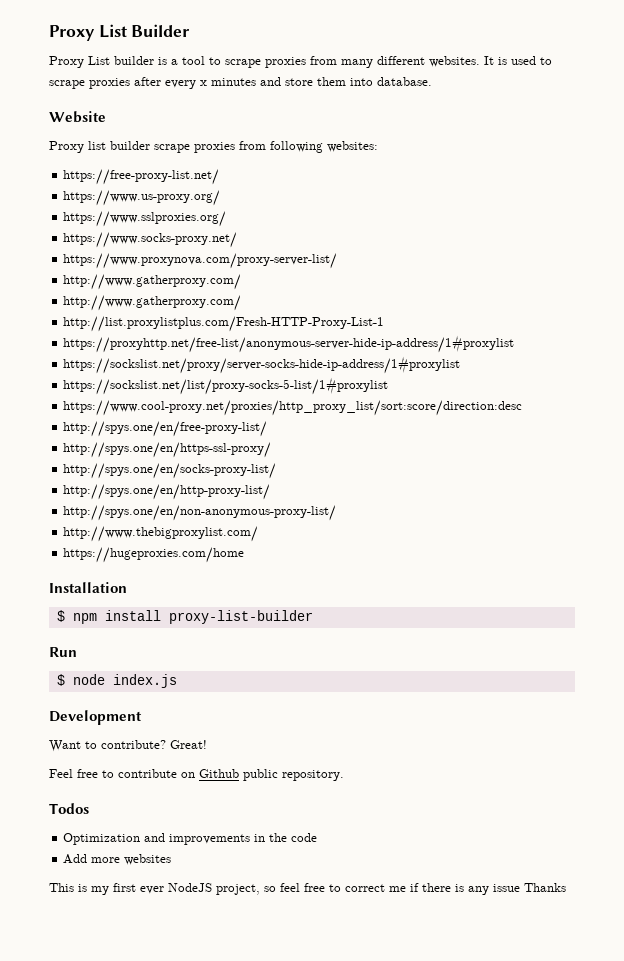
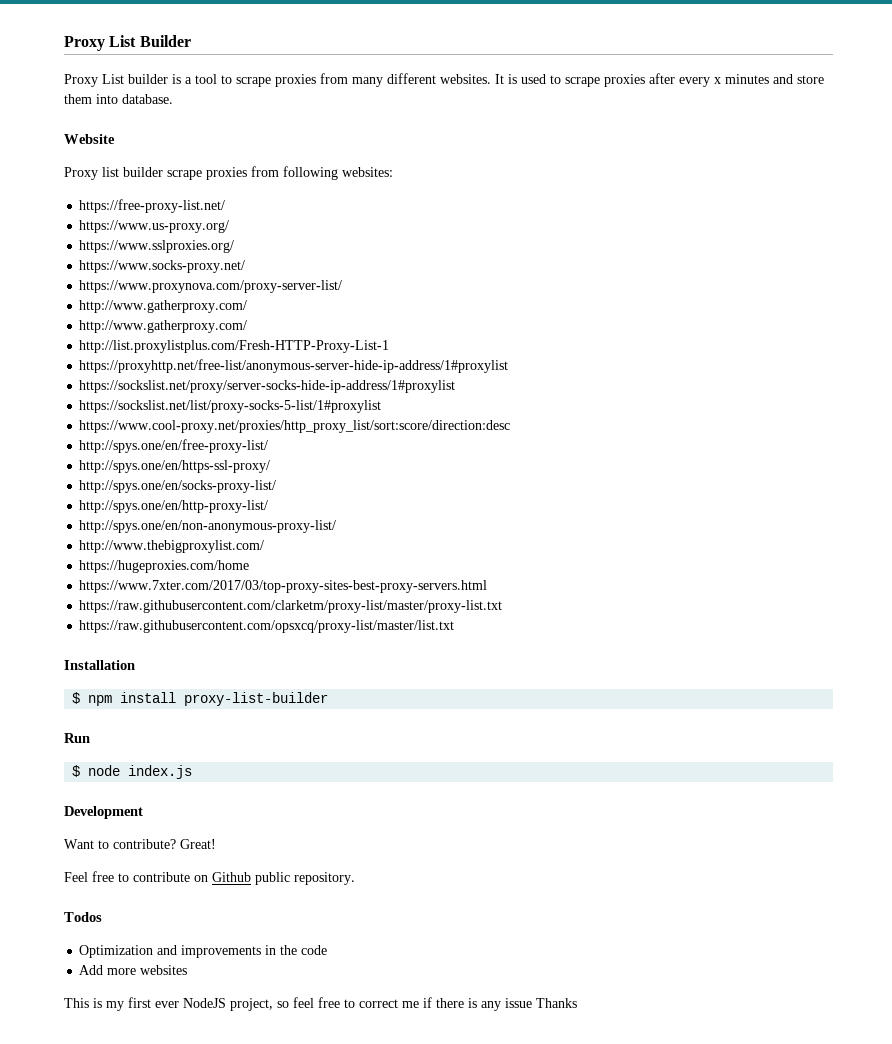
(245, 555) none -> [79,580,488,593] [79,600,503,613] [79,620,455,633] // https://www.7xter.com/2017/03/top-proxy-sites-best-proxy-servers.html // https://raw.githubusercontent.com/clarketm/proxy-list/master/proxy-list.txt // https://raw.githubusercontent.com/opsxcq/proxy-list/master/list.txt

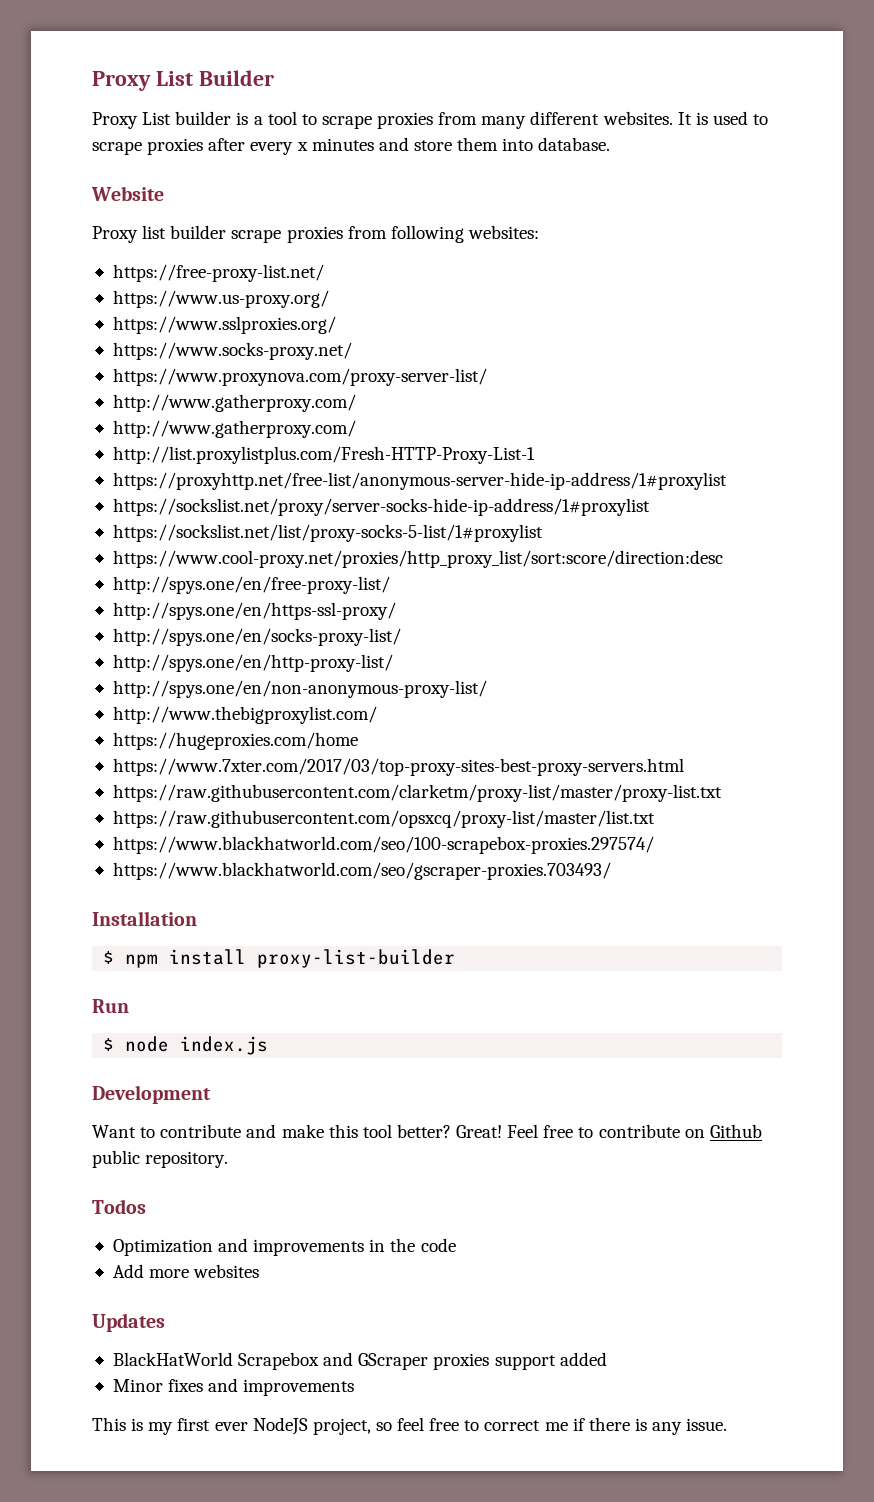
(455, 626) none -> [112,836,654,854] [112,862,611,880] // https://www.blackhatworld.com/seo/100-scrapebox-proxies.297574/ // https://www.blackhatworld.com/seo/gscraper-proxies.703493/
[113,839,176,849] contribute? -> [160,1124,451,1138] contribute and make this tool better?
(216, 844) // -> (503, 1131) none
(188, 970) none -> [92,1313,165,1332] [112,1352,607,1370] [112,1378,355,1396] // Updates // BlackHatWorld Scrapebox and GScraper proxies support added // Minor fixes and improvements
[505,998,577,1008] issue Thanks -> [686,1418,728,1431] issue.

